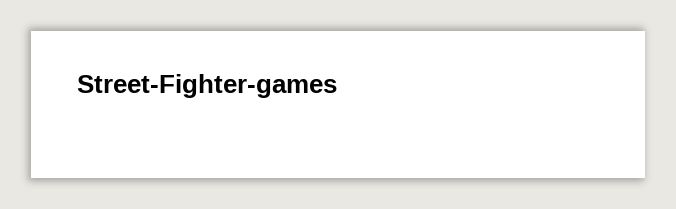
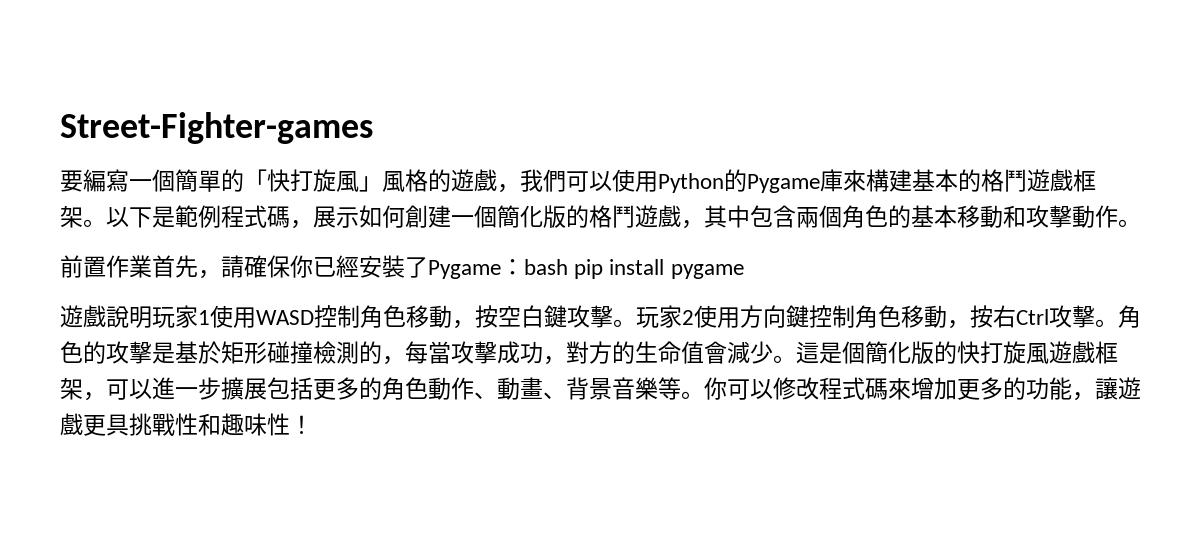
(337, 86) none -> [60,169,1096,193] [60,205,1141,229] [60,255,744,279] [60,305,1141,329] [60,341,1118,365] [60,377,1141,401] [60,413,313,437] // 要編寫一個簡單的「快打旋風」風格的遊戲，我們可以使用Python的Pygame庫來構建基本的格鬥遊戲框架。以下是範例程式碼，展示如何創建一個簡化版的格鬥遊戲，其中包含兩個角色的基本移動和攻擊動作。 // 前置作業首先，請確保你已經安裝了Pygame：bash pip install pygame // 遊戲說明玩家1使用WASD控制角色移動，按空白鍵攻擊。玩家2使用方向鍵控制角色移動，按右Ctrl攻擊。角色的攻擊是基於矩形碰撞檢測的，每當攻擊成功，對方的生命值會減少。這是個簡化版的快打旋風遊戲框架，可以進一步擴展包括更多的角色動作、動畫、背景音樂等。你可以修改程式碼來增加更多的功能，讓遊戲更具挑戰性和趣味性！

